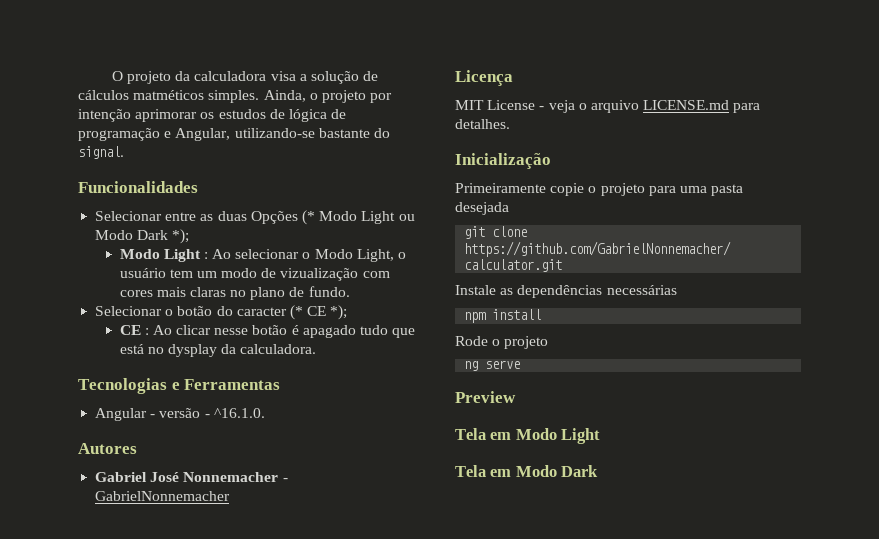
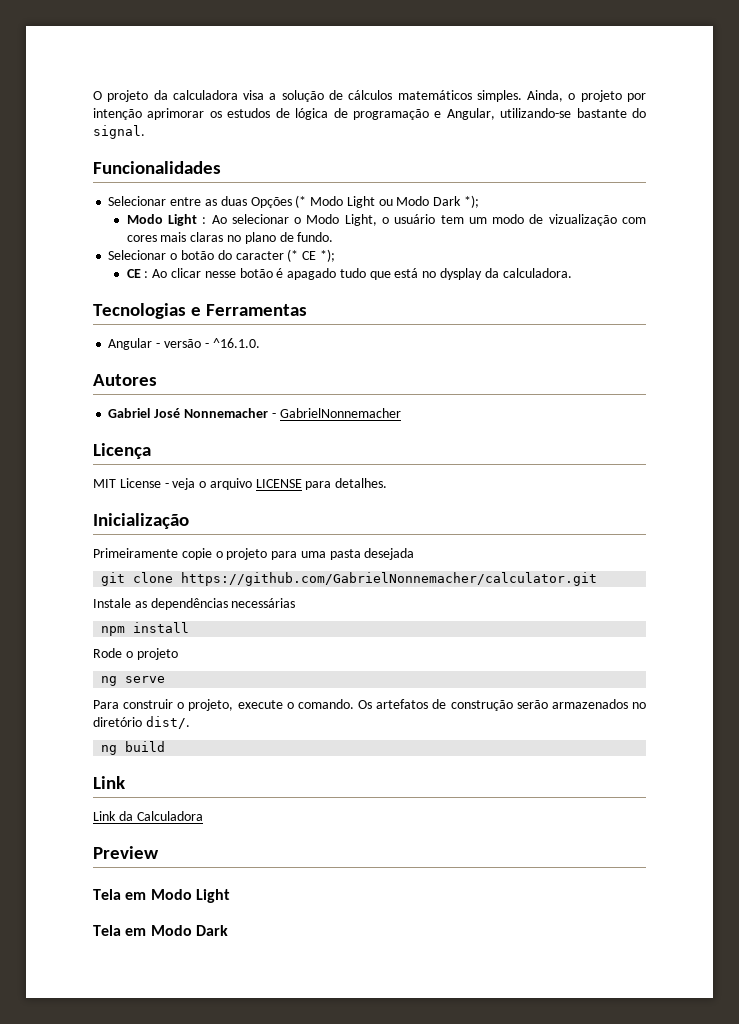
[133,90,205,100] matméticos -> [397,90,472,100] matemáticos
[643,100,730,110] LICENSE.md -> [255,479,302,488] LICENSE
(521, 364) none -> [93,699,646,711] [93,716,190,729] [101,741,166,755] [93,776,125,789] [93,811,203,821] // Para construir o projeto, execute o comando. Os artefatos de construção serão armazenados no diretório dist/. // ng build // Link // Link da Calculadora

